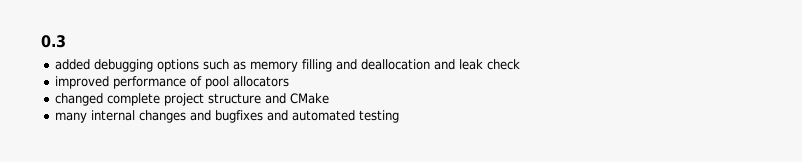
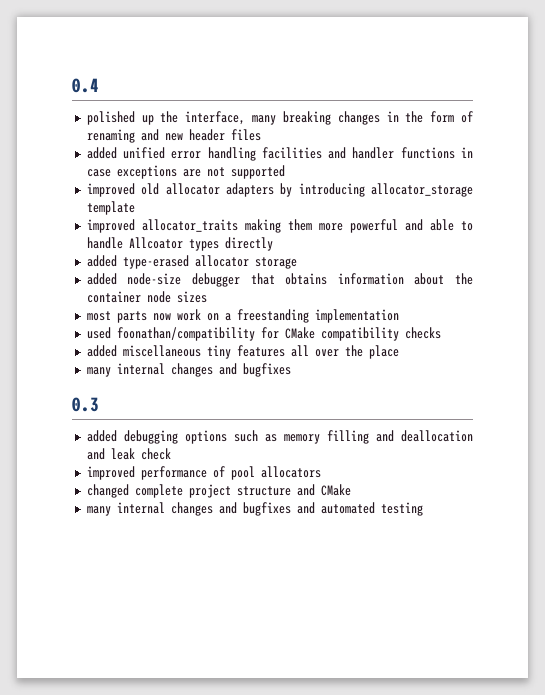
(41, 41) none -> [72,78,99,93] [86,111,473,125] [86,129,261,143] [86,147,474,161] [86,165,285,179] [86,183,473,197] [86,201,135,215] [86,219,474,233] [86,237,273,251] [86,255,297,269] [86,273,473,287] [86,291,207,303] [86,309,399,323] [86,327,441,341] [86,345,399,359] [86,363,291,377] 0.4 // polished up the interface, many breaking changes in the form of renaming and new header files // added unified error handling facilities and handler functions in case exceptions are not supported // improved old allocator adapters by introducing allocator_storage template // improved allocator_traits making them more powerful and able to handle Allcoator types directly // added type-erased allocator storage // added node-size debugger that obtains information about the container node sizes // most parts now work on a freestanding implementation // used foonathan/compatibility for CMake compatibility checks // added miscellaneous tiny features all over the place // many internal changes and bugfixes //

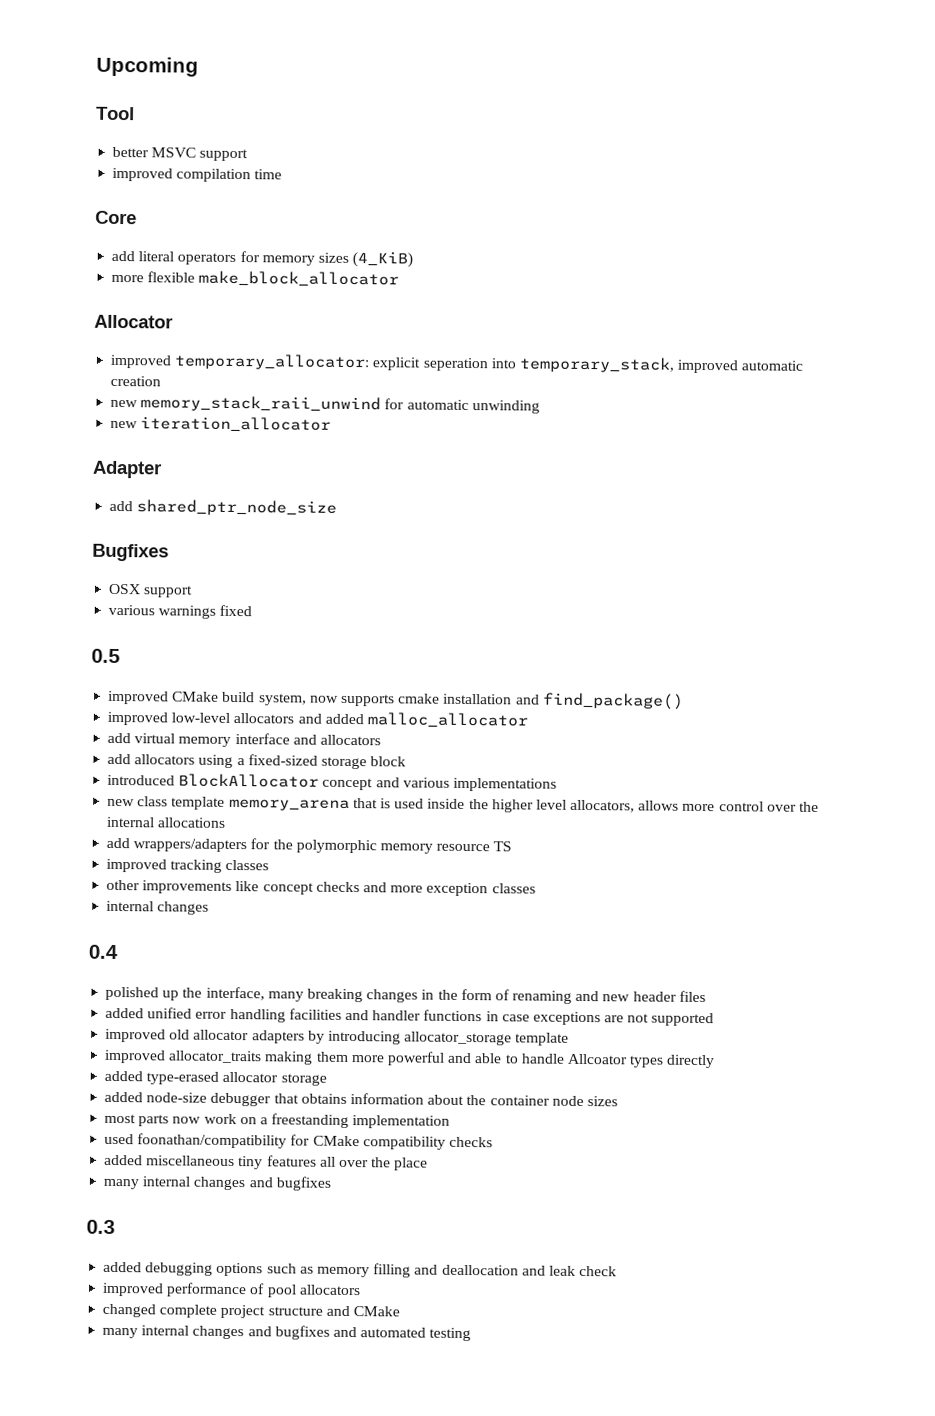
(72, 85) none -> [96,56,199,77] [96,106,135,121] [112,146,249,162] [112,167,283,183] [95,210,137,225] [111,250,414,268] [111,270,400,287] [94,314,173,329] [110,353,804,374] [110,375,162,387] [110,395,540,414] [110,416,332,432] [92,460,162,479] [109,499,338,516] [92,543,169,562] [108,583,194,598] [108,604,253,619] [91,648,120,664] [108,690,684,710] [107,711,528,728] [107,732,381,747] [107,753,407,770] [107,773,557,792] [107,796,820,813] [106,816,227,828] [106,837,513,854] [106,858,270,873] [106,879,536,897] [106,900,210,915] Upcoming // Tool // better MSVC support // improved compilation time // Core // add literal operators for memory sizes (4_KiB) // more flexible make_block_allocator // Allocator // improved temporary_allocator: explicit seperation into temporary_stack, improved automatic creation // new memory_stack_raii_unwind for automatic unwinding // new iteration_allocator // Adapter // add shared_ptr_node_size // Bugfixes // OSX support // various warnings fixed // 0.5 // improved CMake build system, now supports cmake installation and find_package() // improved low-level allocators and added malloc_allocator // add virtual memory interface and allocators // add allocators using a fixed-sized storage block // introduced BlockAllocator concept and various implementations // new class template memory_arena that is used inside the higher level allocators, allows more control over the internal allocations // add wrappers/adapters for the polymorphic memory resource TS // improved tracking classes // other improvements like concept checks and more exception classes // internal changes //

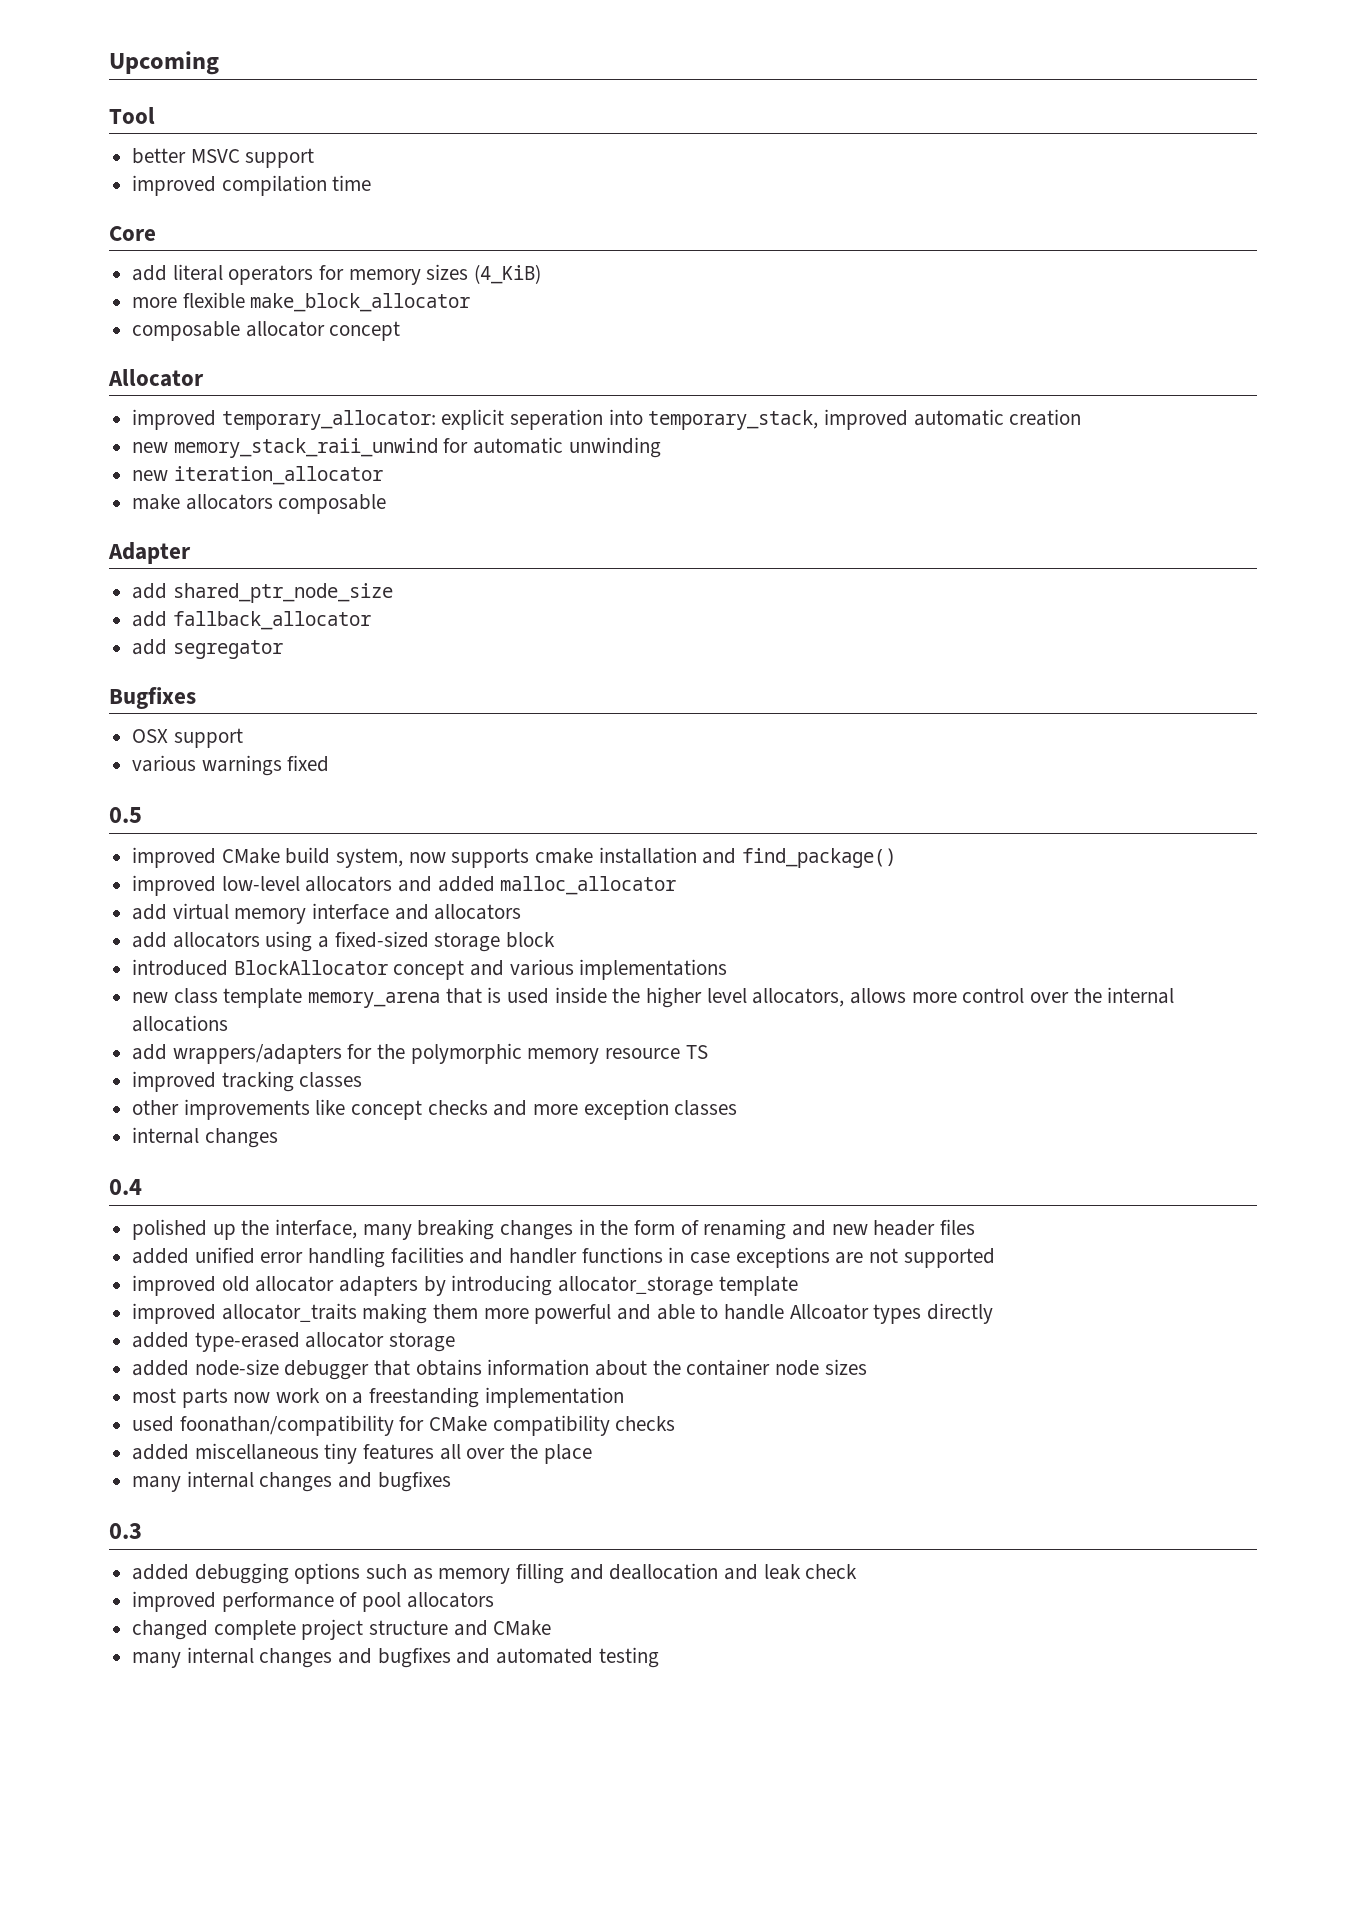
(400, 278) none -> [132,321,401,341] // composable allocator concept
(332, 424) none -> [132,494,387,514] // make allocators composable
(338, 507) none -> [132,611,371,630] [132,639,283,659] // add fallback_allocator // add segregator

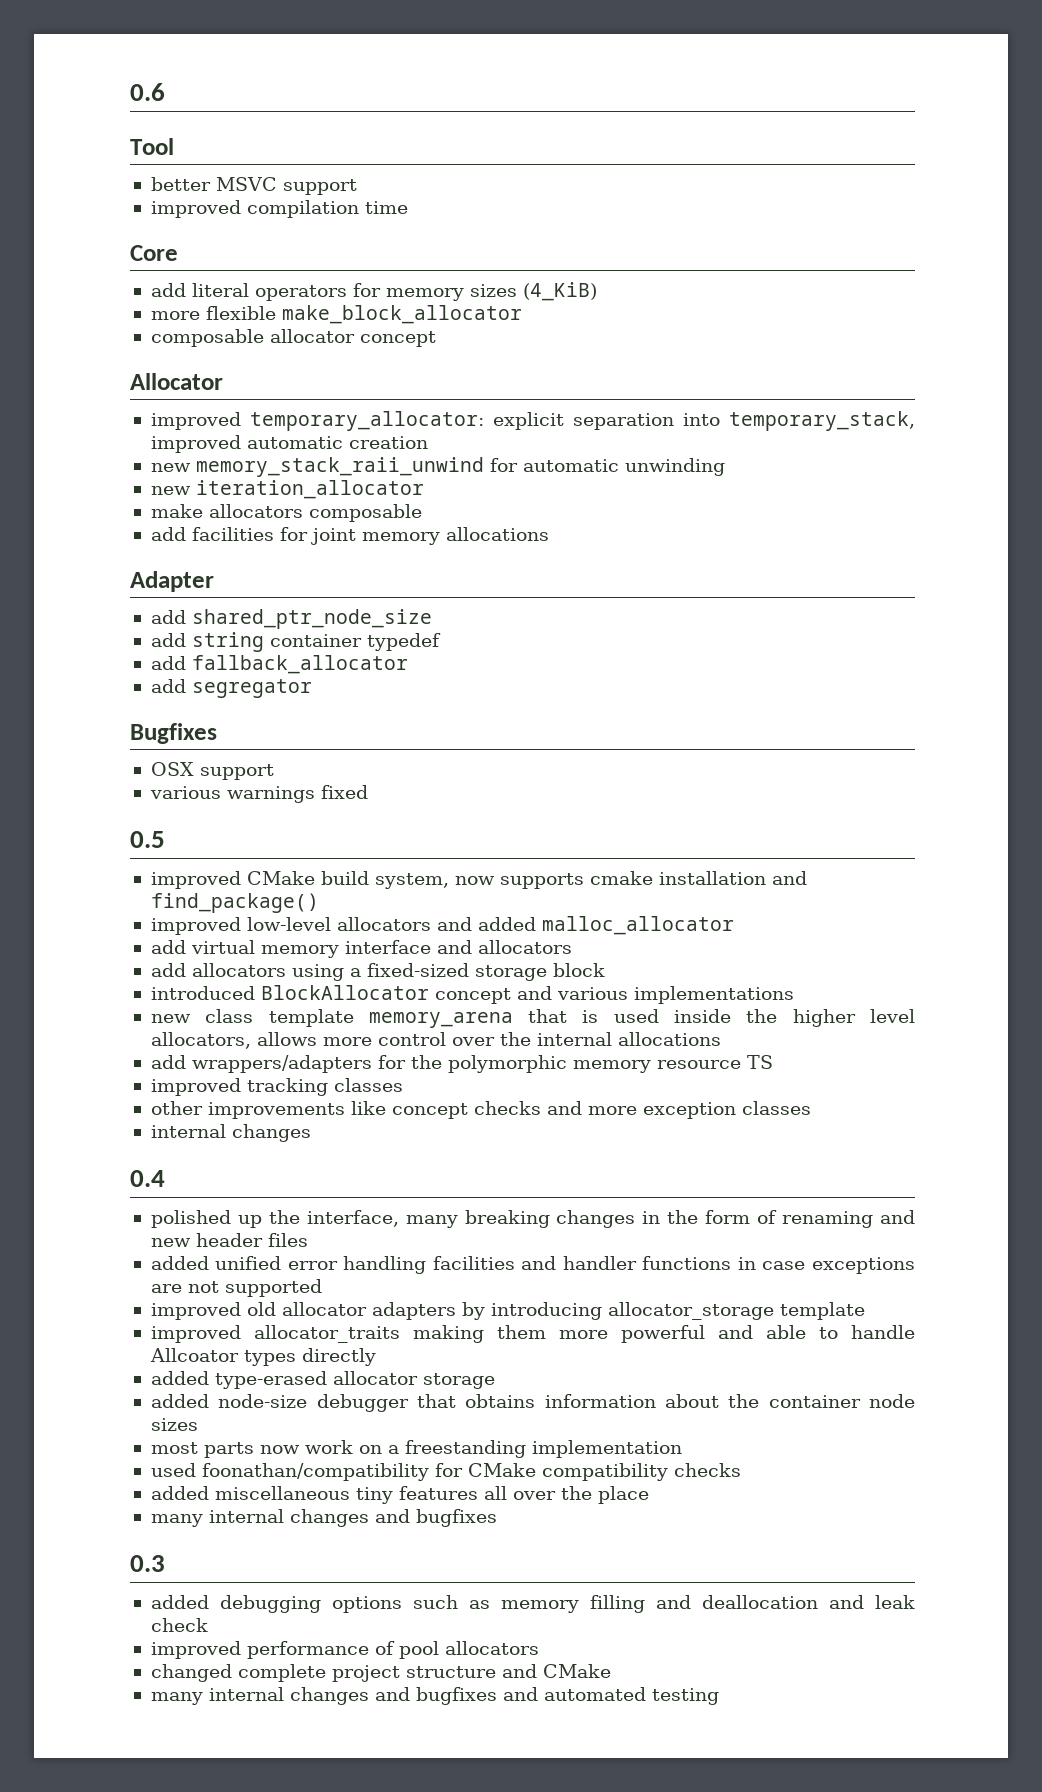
[109,51,219,75] Upcoming -> [130,83,165,101] 0.6
[510,409,604,430] seperation -> [572,413,674,430] separation
(387, 504) none -> [150,527,549,545] // add facilities for joint memory allocations
(393, 593) none -> [150,632,441,652] // add string container typedef

